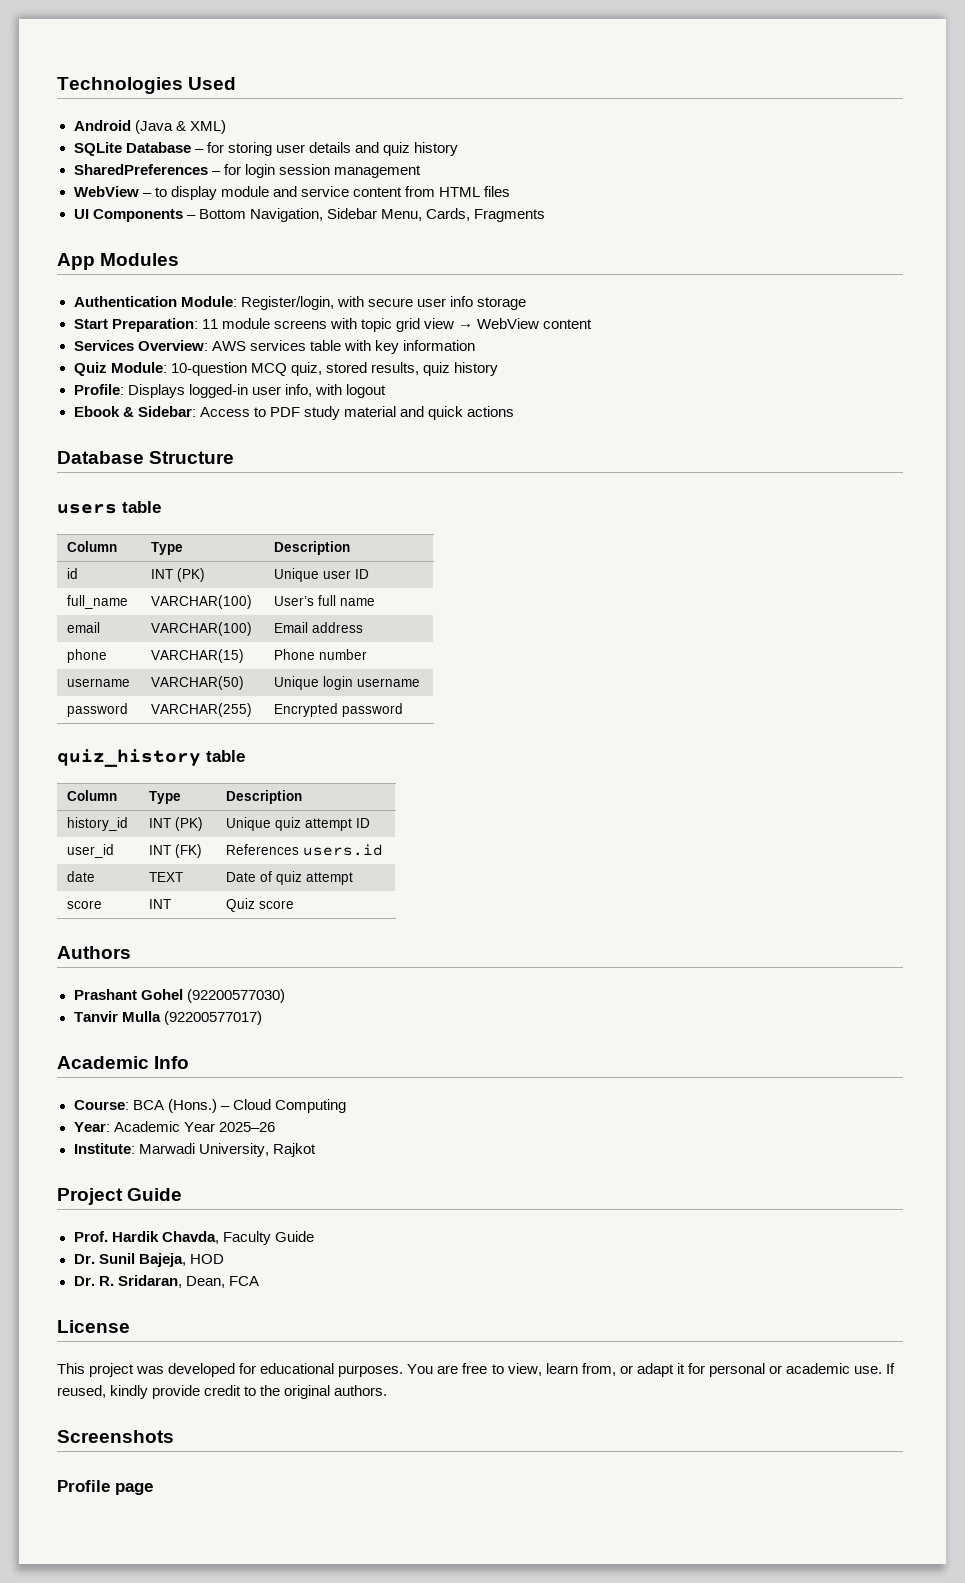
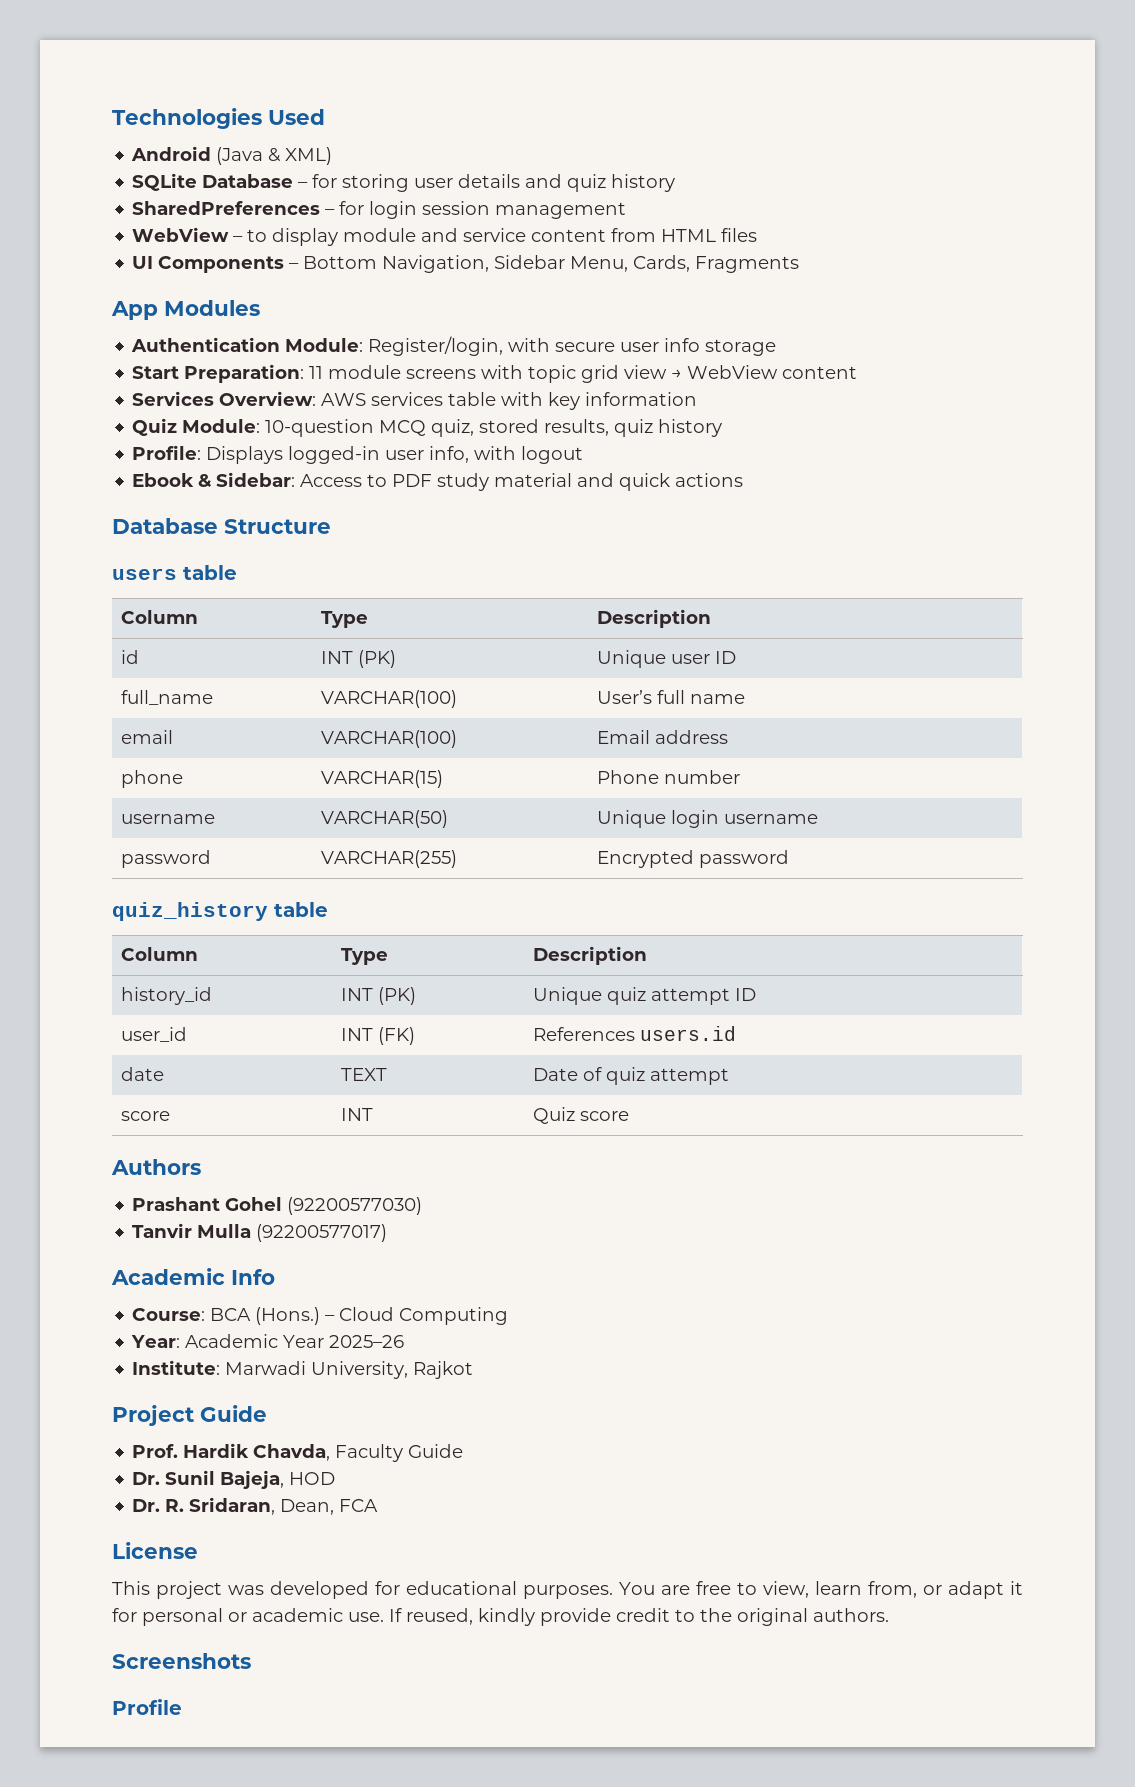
[115,1483,153,1495] page -> (182, 1707) none

